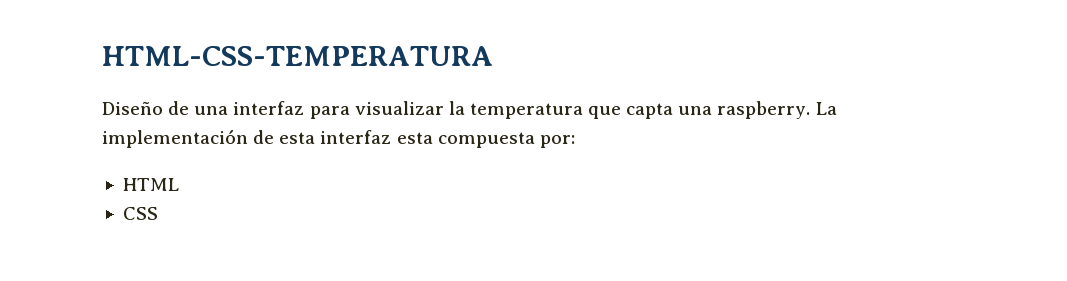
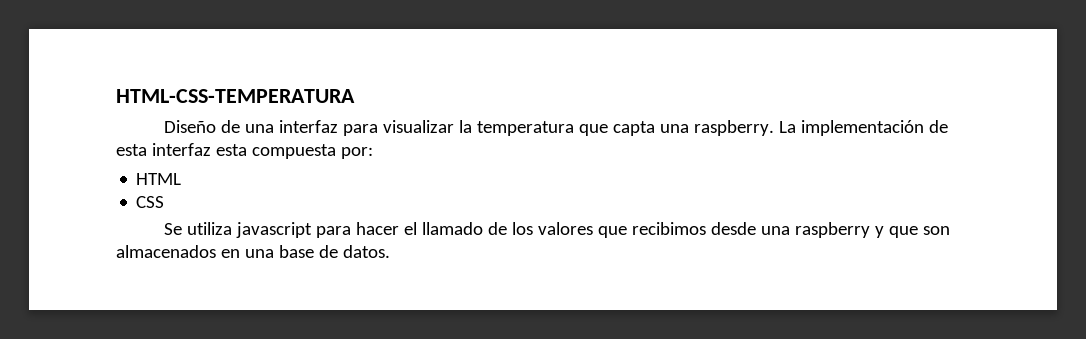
(158, 213) none -> [163,222,950,238] [116,245,390,258] // Se utiliza javascript para hacer el llamado de los valores que recibimos desde una raspberry y que son almacenados en una base de datos.

